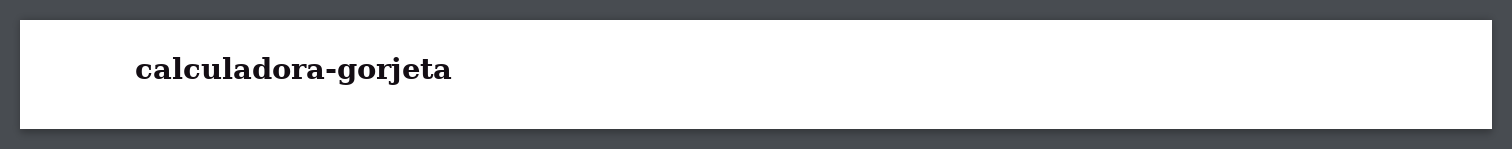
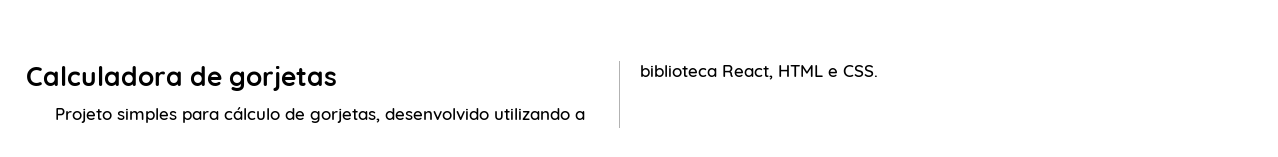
[135,57,452,85] calculadora-gorjeta -> [26,65,338,91] [54,107,585,123] [640,65,878,80] Calculadora de gorjetas // Projeto simples para cálculo de gorjetas, desenvolvido utilizando a biblioteca React, HTML e CSS.

